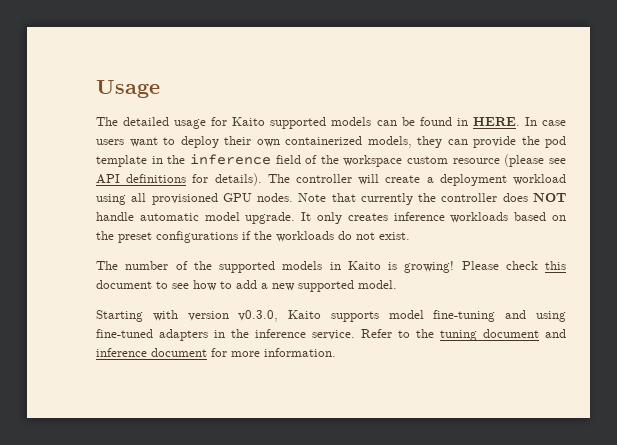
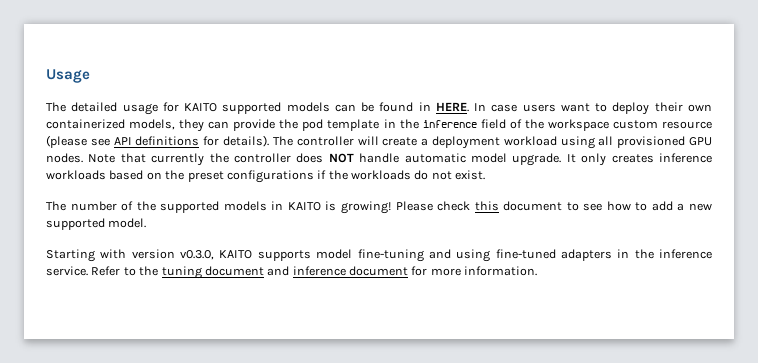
[232,117,266,126] Kaito -> [184,103,218,112] KAITO
[347,261,381,270] Kaito -> [287,202,321,211] KAITO
[288,310,322,319] Kaito -> [219,250,253,259] KAITO

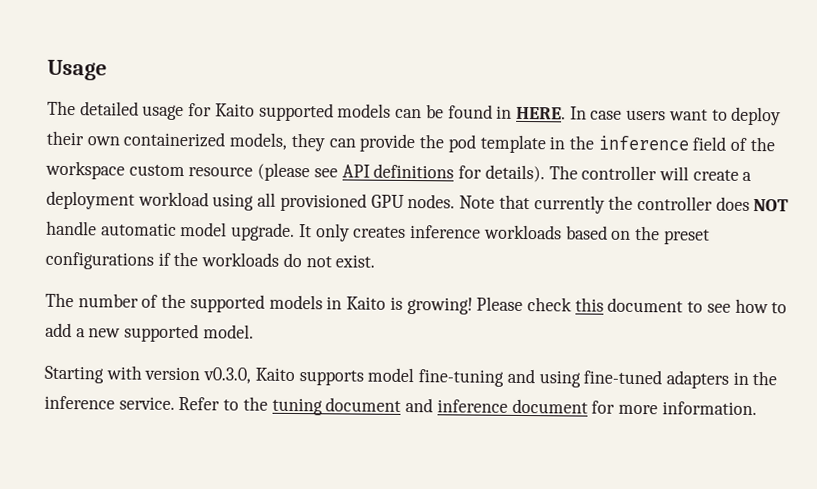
[184,103,218,112] KAITO -> [214,103,255,117] Kaito
[287,202,321,211] KAITO -> [346,296,387,310] Kaito
[219,250,253,259] KAITO -> [254,367,295,382] Kaito

